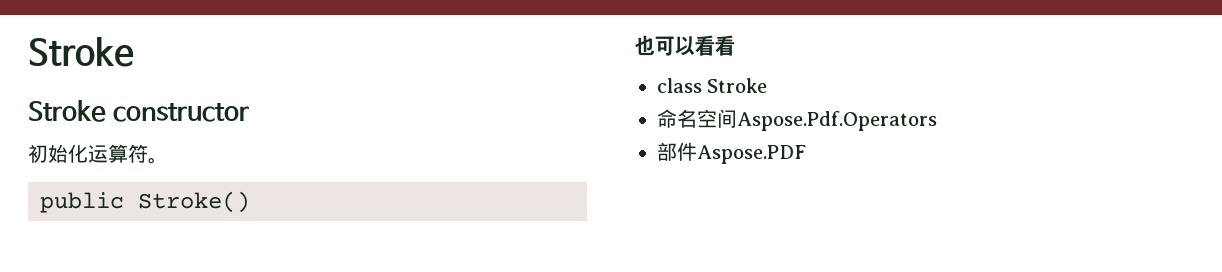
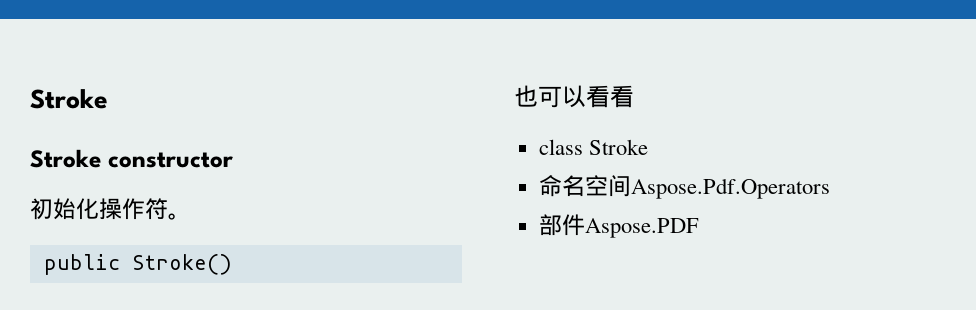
[88,144,128,163] 运算 -> [99,198,145,220] 操作

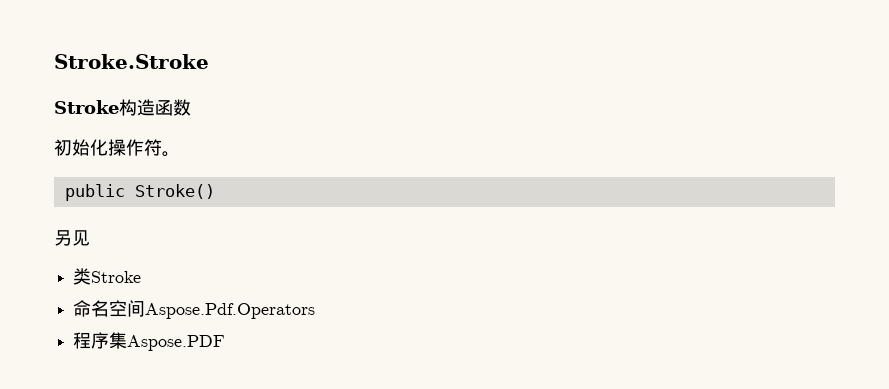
[30,89,108,109] [30,149,233,168] Stroke // Stroke constructor -> [54,54,209,69] [54,99,191,116] Stroke.Stroke // Stroke构造函数
[514,85,634,108] [538,139,583,155] 也可以看看 // class -> [54,230,90,246] [73,268,92,285] 另见 // 类
[538,214,585,236] 部件 -> [73,332,128,349] 程序集

